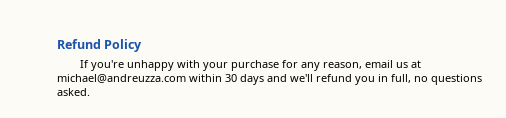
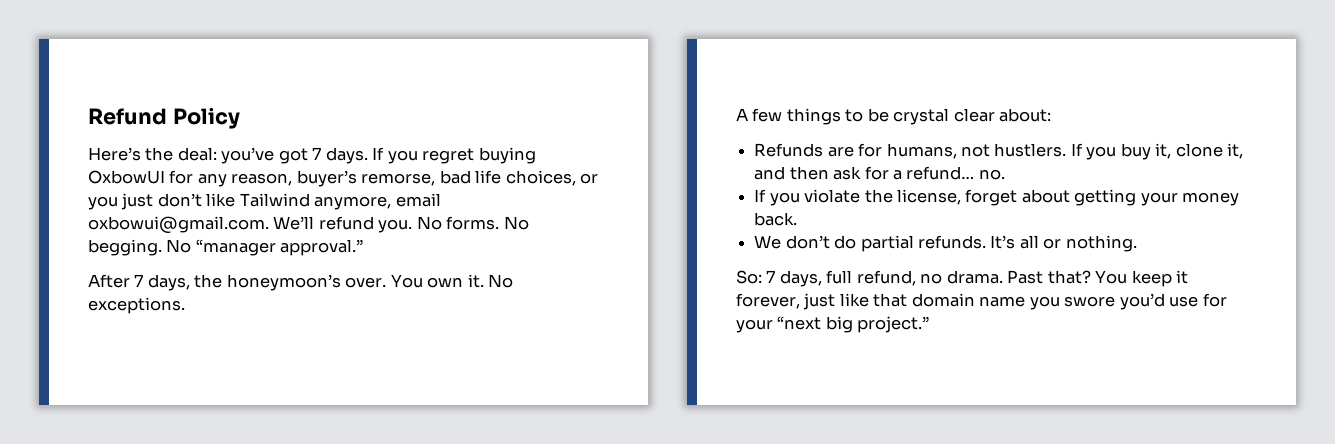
[79,60,421,71] [57,74,482,85] [57,88,90,96] If you're unhappy with your purchase for any reason, email us at michael@andreuzza.com within 30 days and we'll refund you in full, no questions asked. -> [88,147,536,164] [88,170,599,187] [88,193,441,210] [88,216,529,234] [88,239,364,256] [88,274,514,291] [88,297,185,314] [736,108,1052,125] [754,143,1244,160] [754,166,1005,180] [754,189,1240,206] [754,212,798,226] [754,235,1137,252] [736,270,1189,287] [736,293,1227,310] [736,316,930,333] Here’s the deal: you’ve got 7 days. If you regret buying OxbowUI for any reason, buyer’s remorse, bad life choices, or you just don’t like Tailwind anymore, email oxbowui@gmail.com. We’ll refund you. No forms. No begging. No “manager approval.” // After 7 days, the honeymoon’s over. You own it. No exceptions. // A few things to be crystal clear about: // Refunds are for humans, not hustlers. If you buy it, clone it, and then ask for a refund… no. // If you violate the license, forget about getting your money back. // We don’t do partial refunds. It’s all or nothing. // So: 7 days, full refund, no drama. Past that? You keep it forever, just like that domain name you swore you’d use for your “next big project.”

